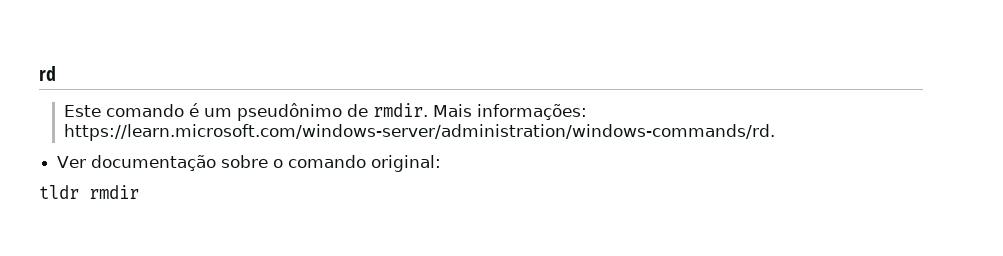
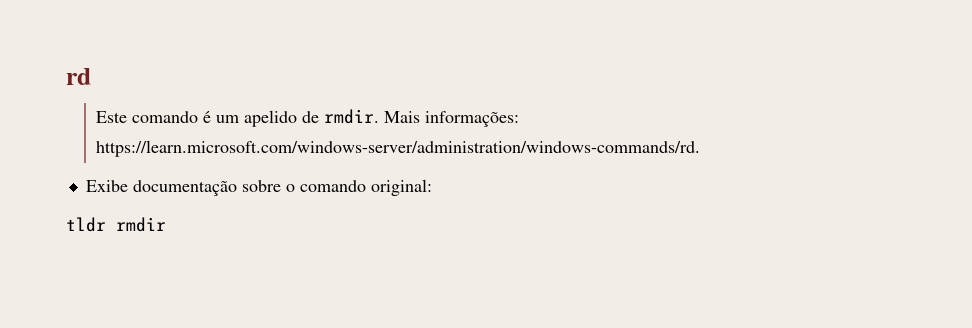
[236,103,342,121] pseudônimo -> [244,110,298,127] apelido
[57,156,87,168] Ver -> [85,180,128,192] Exibe

